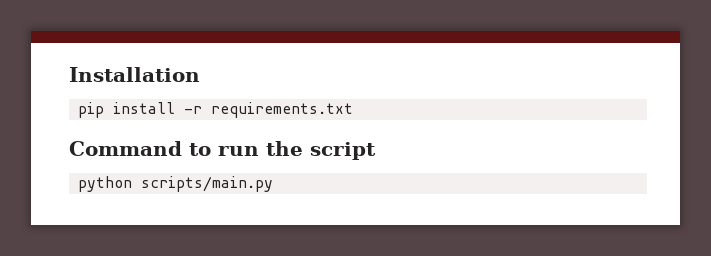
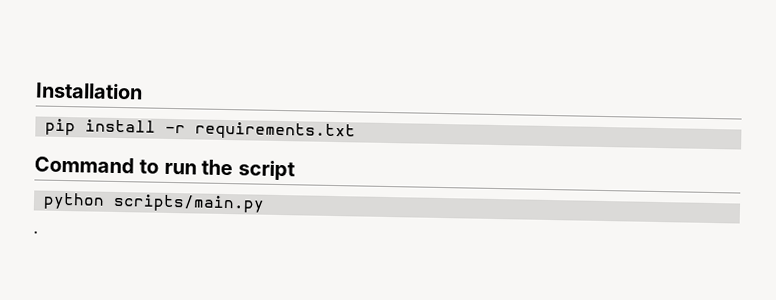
(273, 184) none -> [33,230,39,234] // .

